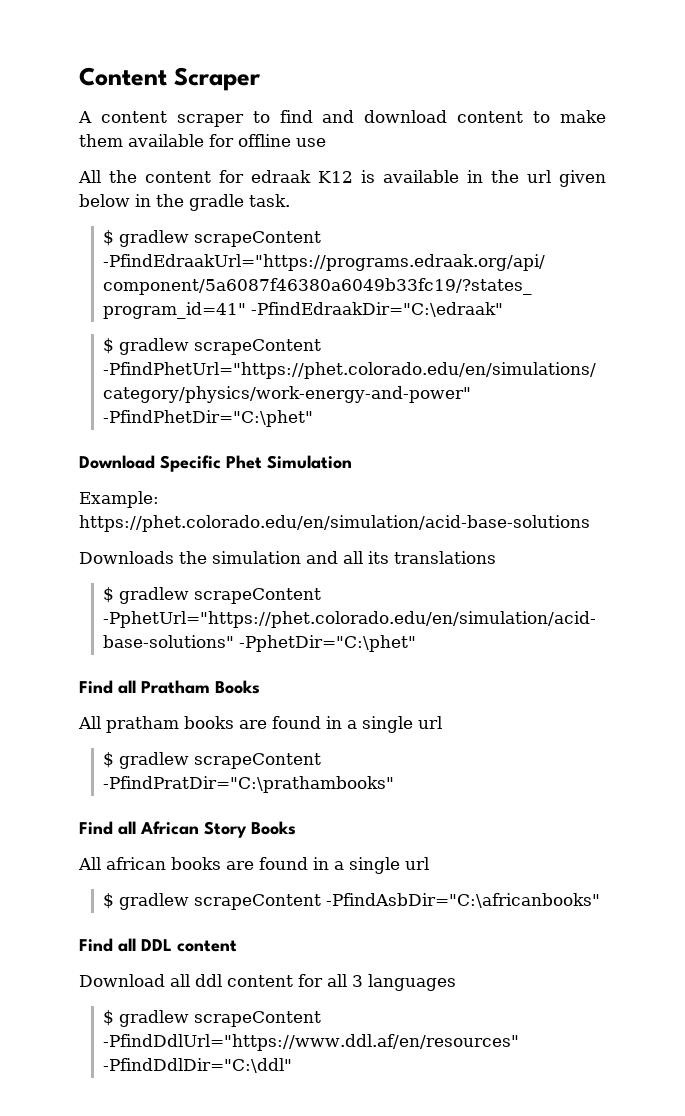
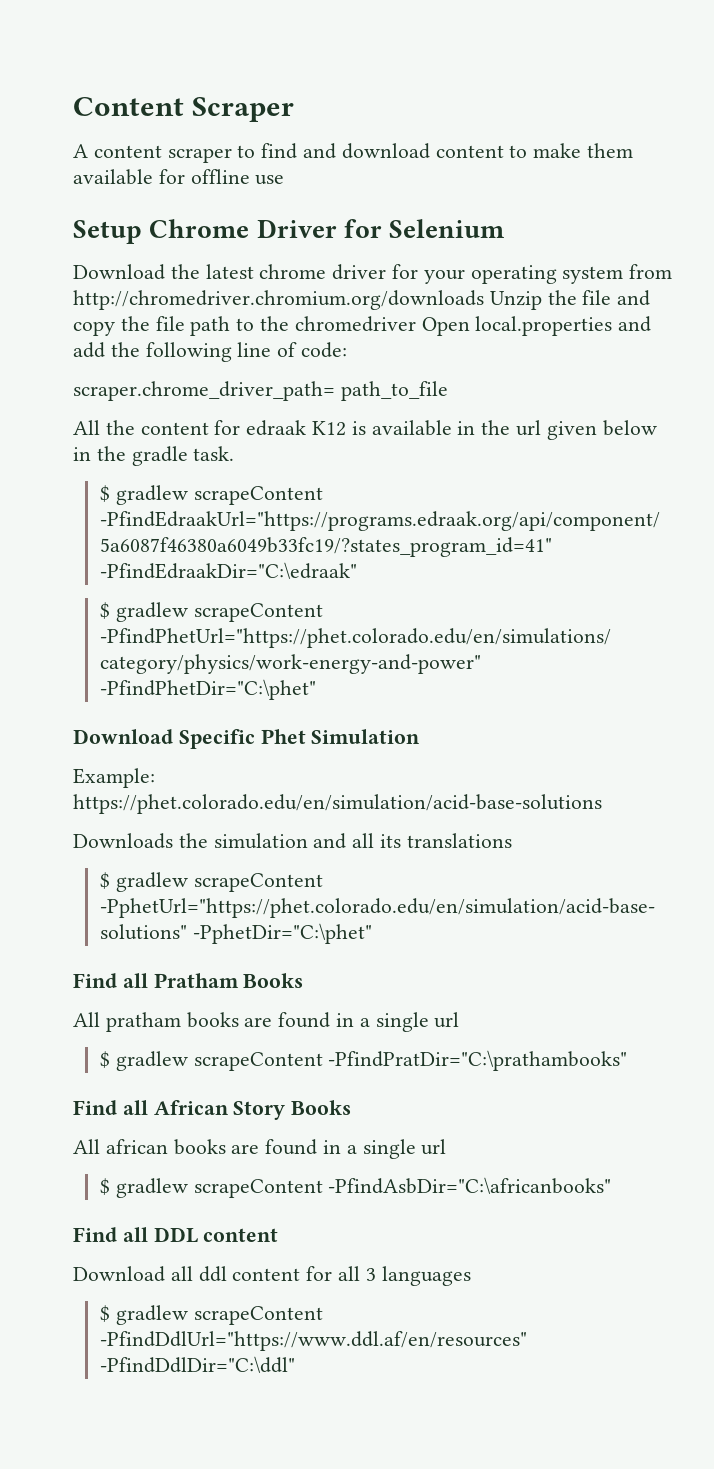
(326, 142) none -> [73,219,506,244] [73,264,673,284] [73,290,651,310] [73,316,652,336] [73,342,348,362] [73,381,448,401] // Setup Chrome Driver for Selenium // Download the latest chrome driver for your operating system from http://chromedriver.chromium.org/downloads Unzip the file and copy the file path to the chromedriver Open local.properties and add the following line of code: // scraper.chrome_driver_path= path_to_file

